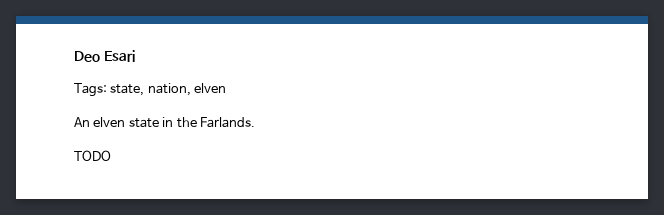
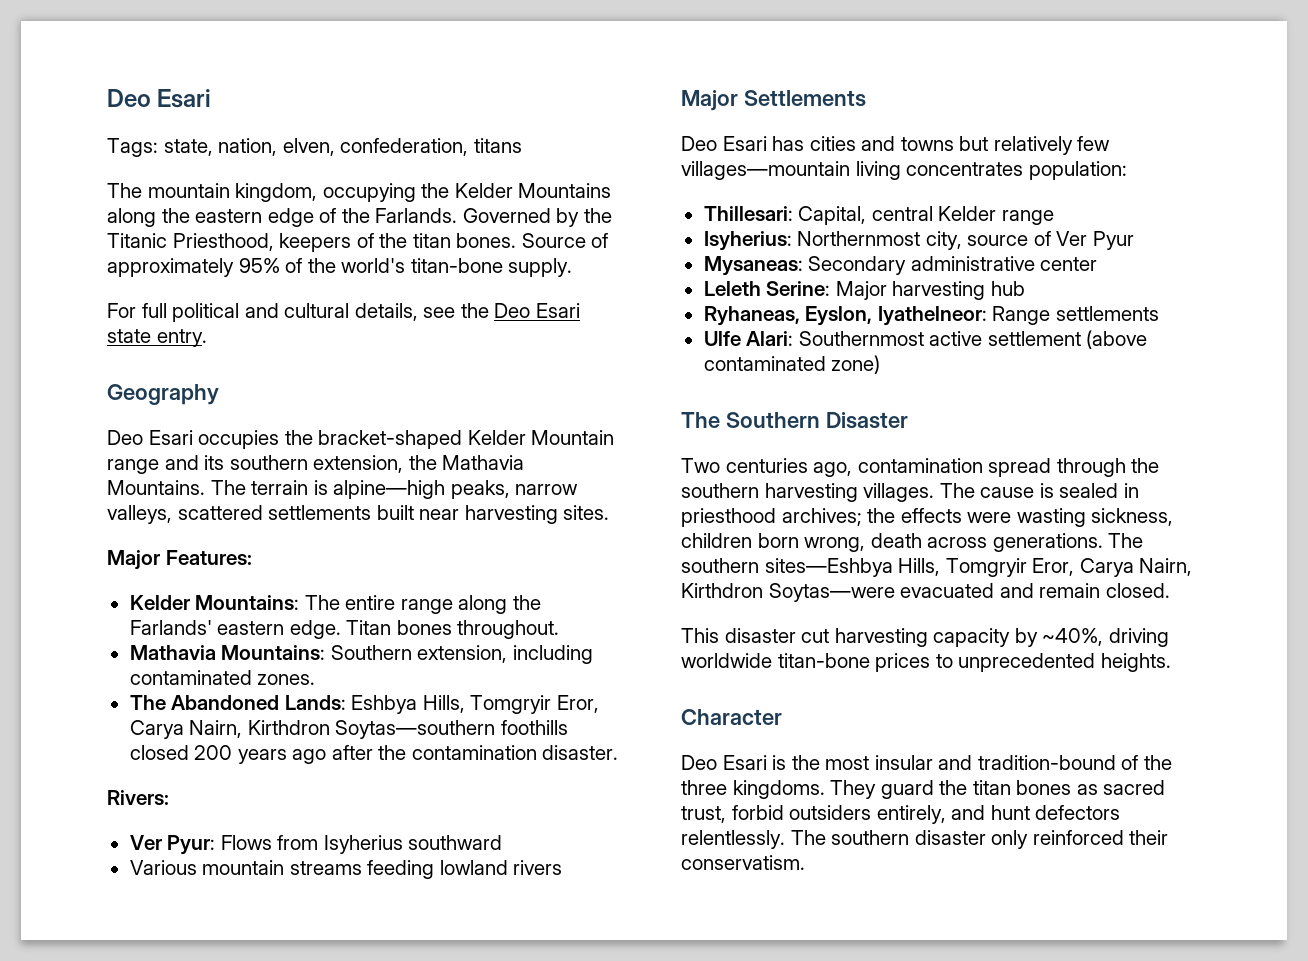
[194,83,227,93] [74,117,255,128] [74,150,111,161] elven // An elven state in the Farlands. // TODO -> [282,138,522,156] [107,183,612,202] [107,208,612,227] [107,233,609,252] [107,258,573,277] [107,303,580,322] [107,329,207,347] [107,384,219,405] [107,430,615,449] [107,455,525,474] [107,480,579,499] [107,505,610,524] [107,550,252,570] [129,595,541,614] [129,620,560,639] [129,645,593,664] [129,670,316,685] [129,695,599,714] [129,720,568,739] [129,745,619,764] [107,790,169,805] [129,835,503,855] [129,860,563,879] [681,90,866,111] [681,136,1111,155] [681,161,1127,180] [703,206,1054,225] [703,231,1134,251] [703,256,1098,276] [703,281,1025,300] [703,306,1159,326] [703,330,1148,349] [703,355,881,374] [681,412,908,429] [681,458,1160,477] [681,483,1139,502] [681,508,1174,527] [681,533,1144,552] [681,558,1193,577] [681,583,1170,602] [681,628,1169,647] [681,653,1171,672] [681,709,782,725] [681,755,1172,770] [681,780,1166,799] [681,805,1121,824] [681,830,1169,849] [681,855,805,870] elven, confederation, titans // The mountain kingdom, occupying the Kelder Mountains along the eastern edge of the Farlands. Governed by the Titanic Priesthood, keepers of the titan bones. Source of approximately 95% of the world's titan-bone supply. // For full political and cultural details, see the Deo Esari state entry. // Geography // Deo Esari occupies the bracket-shaped Kelder Mountain range and its southern extension, the Mathavia Mountains. The terrain is alpine—high peaks, narrow valleys, scattered settlements built near harvesting sites. // Major Features: // Kelder Mountains: The entire range along the Farlands' eastern edge. Titan bones throughout. // Mathavia Mountains: Southern extension, including contaminated zones. // The Abandoned Lands: Eshbya Hills, Tomgryir Eror, Carya Nairn, Kirthdron Soytas—southern foothills closed 200 years ago after the contamination disaster. // Rivers: // Ver Pyur: Flows from Isyherius southward // Various mountain streams feeding lowland rivers // Major Settlements // Deo Esari has cities and towns but relatively few villages—mountain living concentrates population: // Thillesari: Capital, central Kelder range // Isyherius: Northernmost city, source of Ver Pyur // Mysaneas: Secondary administrative center // Leleth Serine: Major harvesting hub // Ryhaneas, Eyslon, Iyathelneor: Range settlements // Ulfe Alari: Southernmost active settlement (above contaminated zone) // The Southern Disaster // Two centuries ago, contamination spread through the southern harvesting villages. The cause is sealed in priesthood archives; the effects were wasting sickness, children born wrong, death across generations. The southern sites—Eshbya Hills, Tomgryir Eror, Carya Nairn, Kirthdron Soytas—were evacuated and remain closed. // This disaster cut harvesting capacity by ~40%, driving worldwide titan-bone prices to unprecedented heights. // Character // Deo Esari is the most insular and tradition-bound of the three kingdoms. They guard the titan bones as sacred trust, forbid outsiders entirely, and hunt defectors relentlessly. The southern disaster only reinforced their conservatism.

